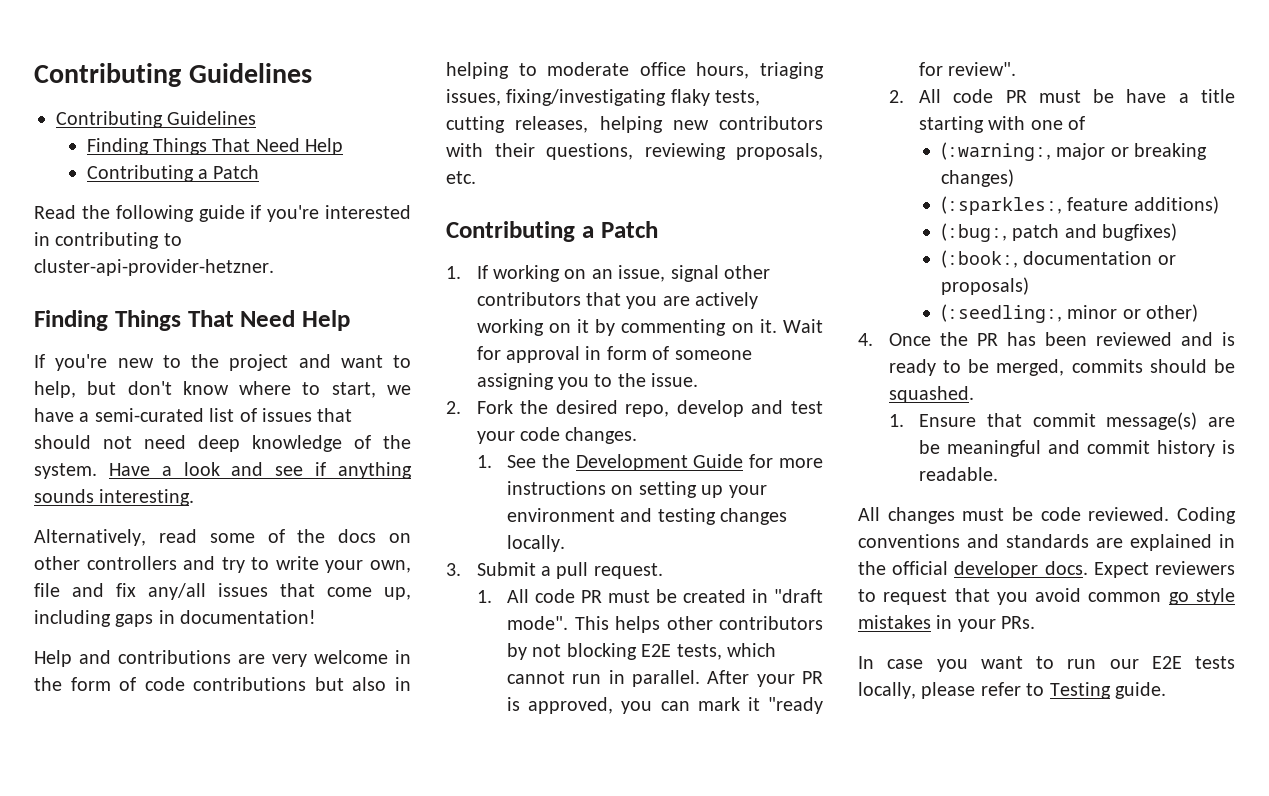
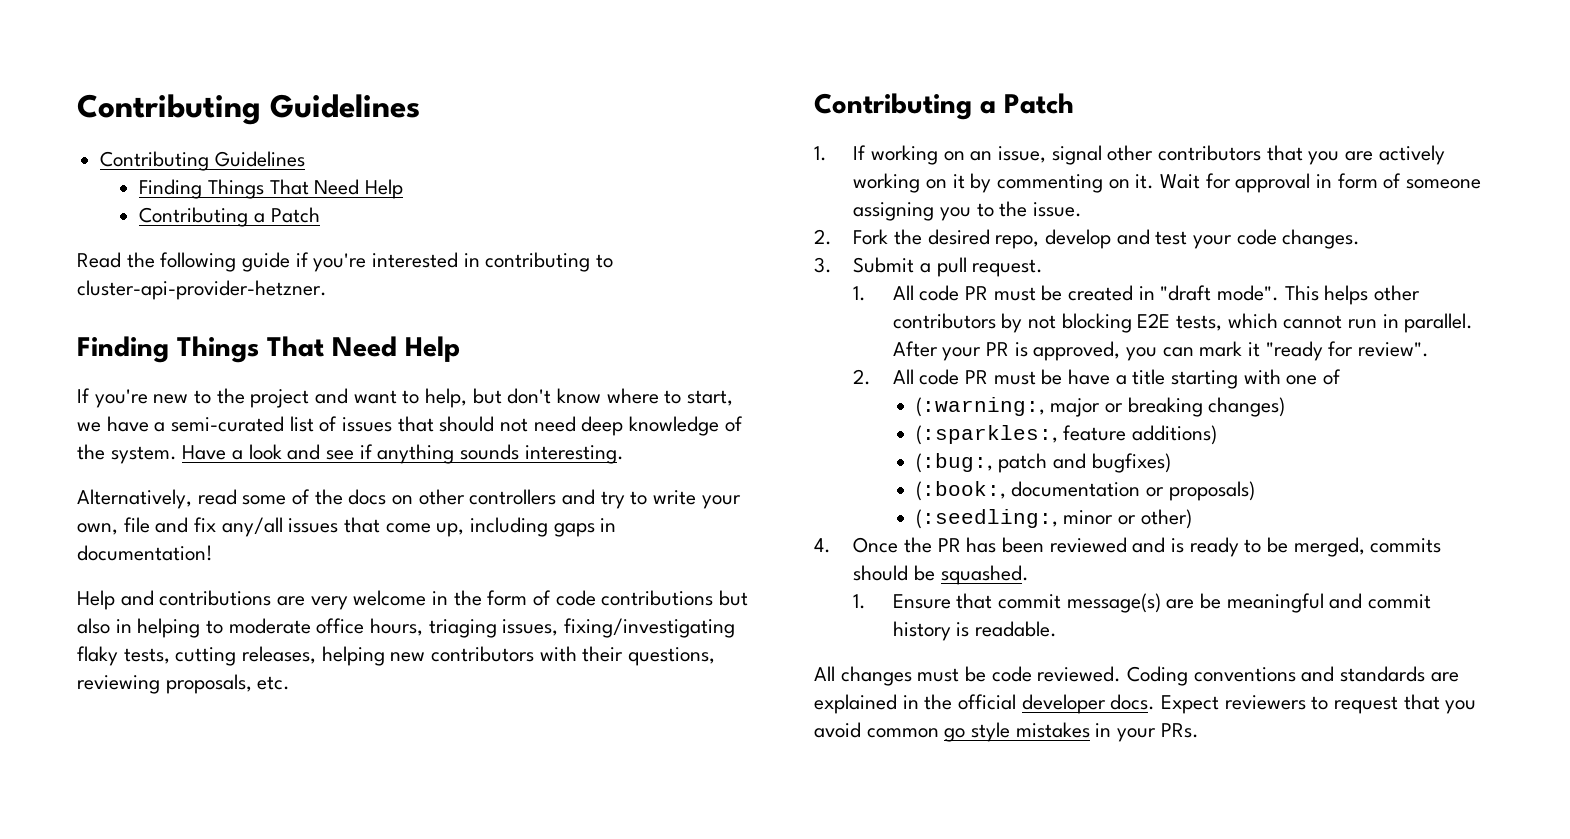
[476,454,823,471] [507,481,767,498] [507,508,788,525] [507,535,566,552] // 1. See the Development Guide for more instructions on setting up your environment and testing changes locally. -> (1361, 239) none
[858,656,1235,672] [858,682,1166,699] // In case you want to run our E2E tests locally, please refer to Testing guide. -> (1199, 730) none

